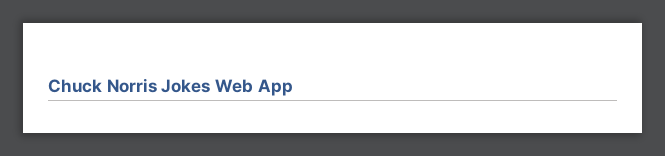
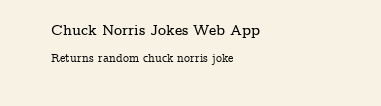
(293, 87) none -> [51,54,233,65] // Returns random chuck norris joke

